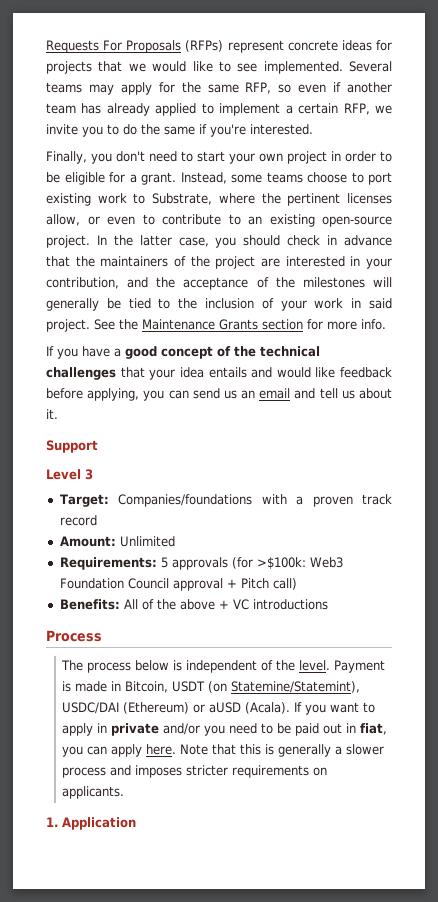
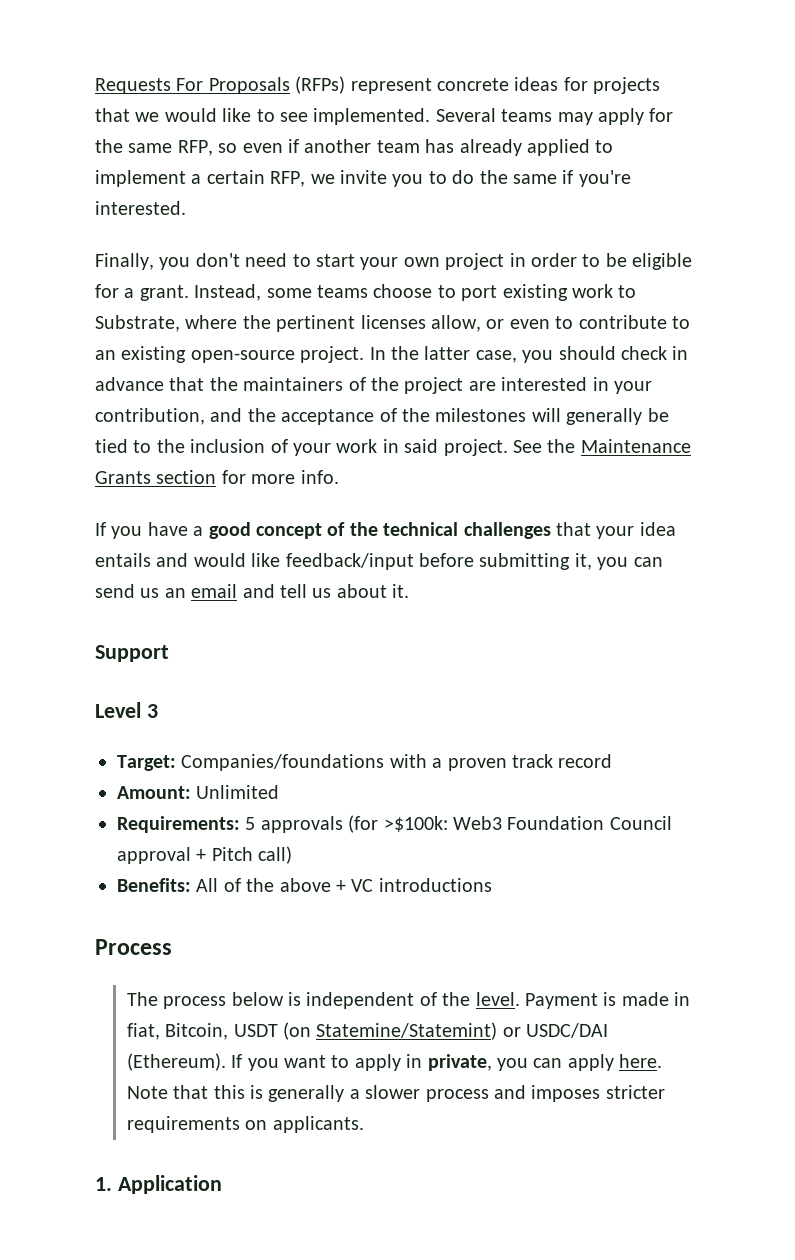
[340,367,392,378] [46,388,140,401] feedback before applying, -> [285,553,592,570] feedback/input before submitting it,
(122, 686) none -> [126,1023,160,1040] fiat,
[231,681,361,693] [62,702,291,714] Statemine/Statemint), USDC/DAI (Ethereum) or aUSD (Acala). -> [316,1022,609,1040] [126,1053,226,1071] Statemine/Statemint) or USDC/DAI (Ethereum).
[111,723,388,736] private and/or you need to be paid out in fiat, -> [427,1054,492,1071] private,

